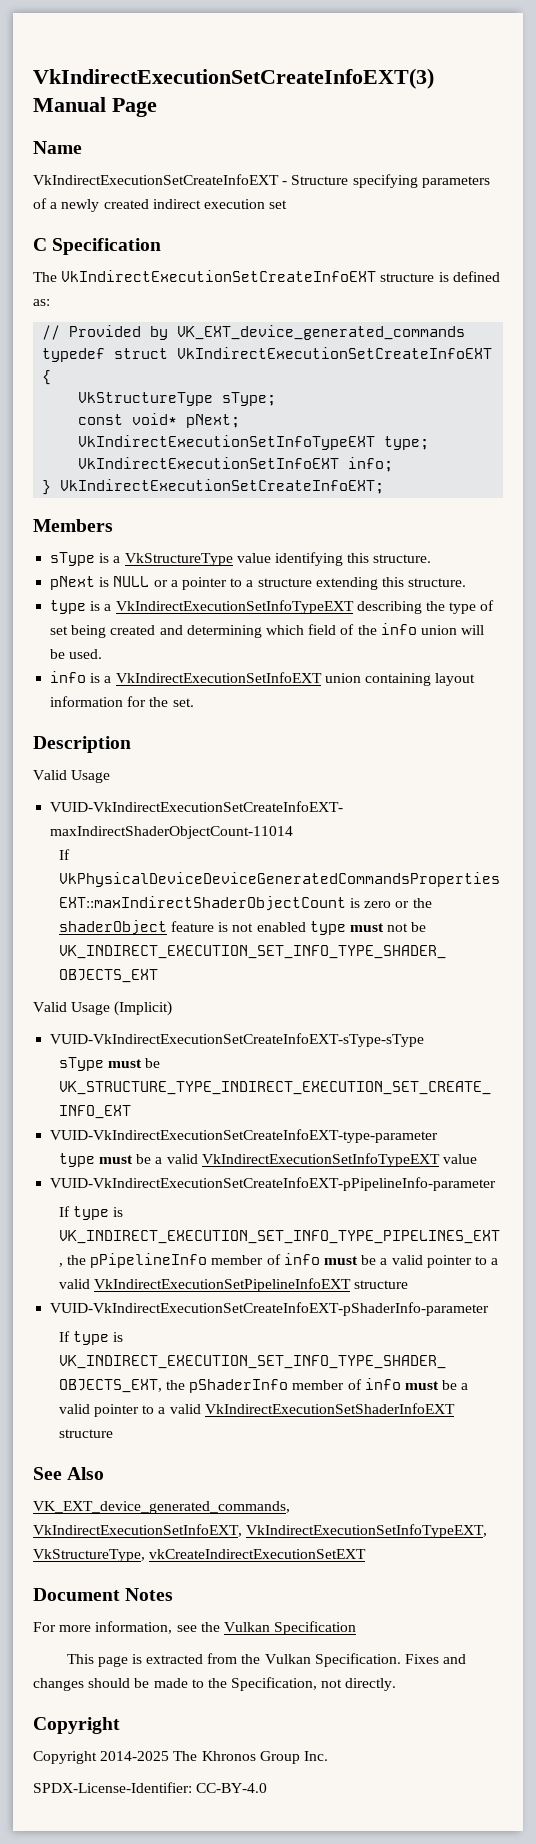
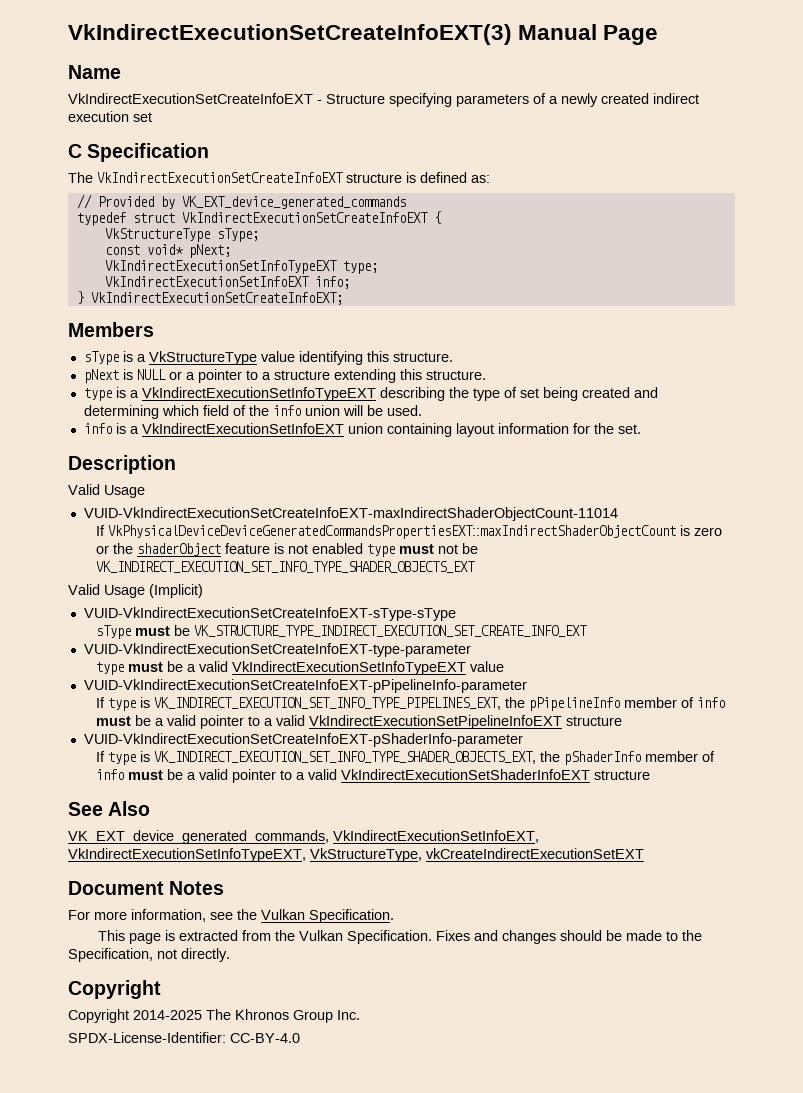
[274,1621,357,1635] Specification -> [309,909,394,923] Specification.

